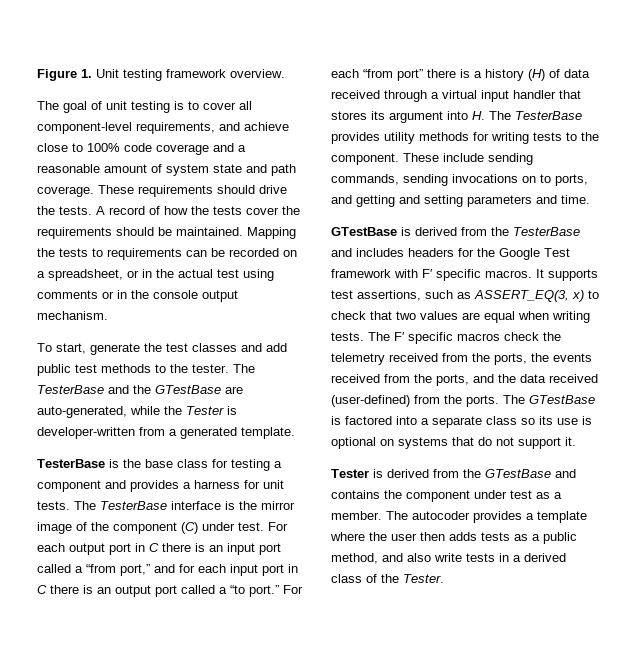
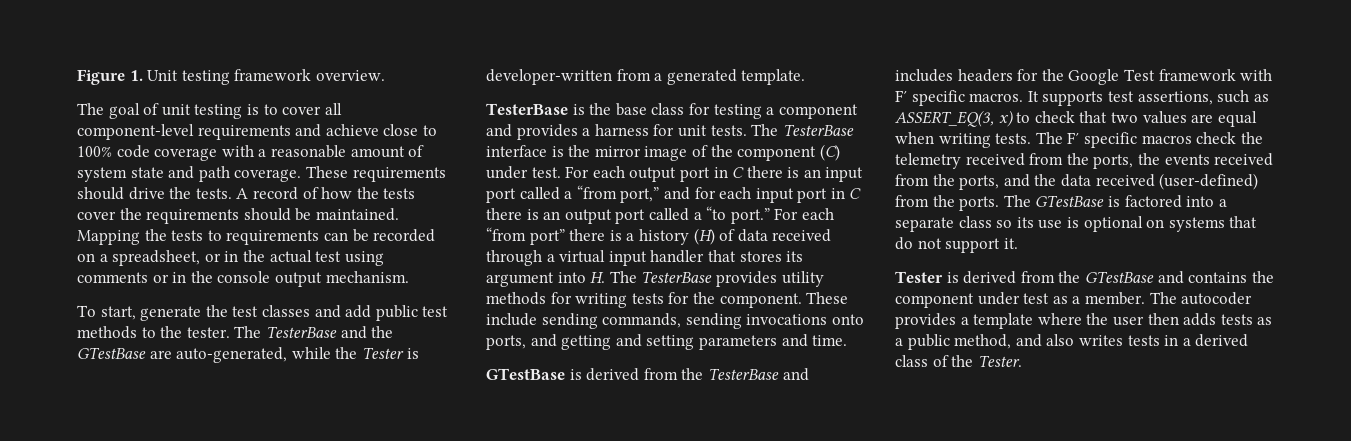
[136,122,215,134] requirements, -> [197,125,291,140] requirements
[213,143,234,152] and -> [221,145,254,157] with
[566,132,577,141] to -> [668,292,690,304] for
[522,174,551,183] on to -> [831,314,864,325] onto
[434,553,462,562] write -> [1078,335,1123,346] writes

